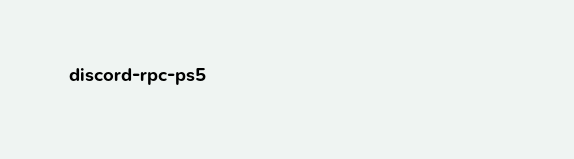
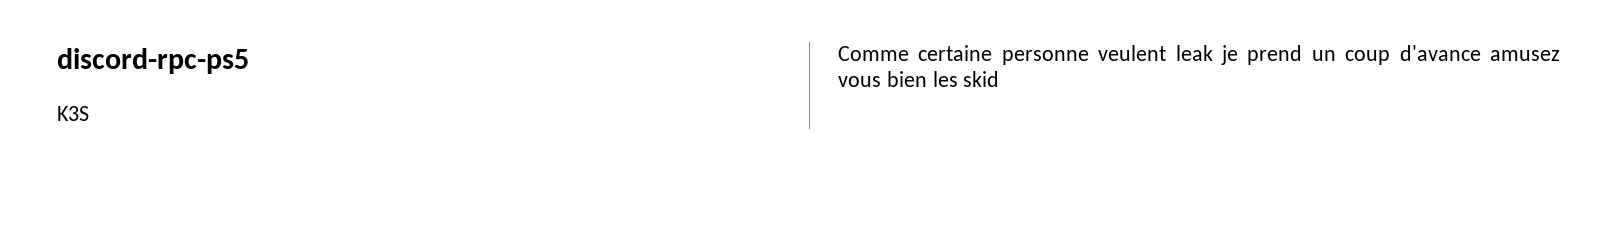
(206, 76) none -> [57,106,89,121] [838,45,1560,65] [838,71,1000,87] // K3S // Comme certaine personne veulent leak je prend un coup d'avance amusez vous bien les skid

